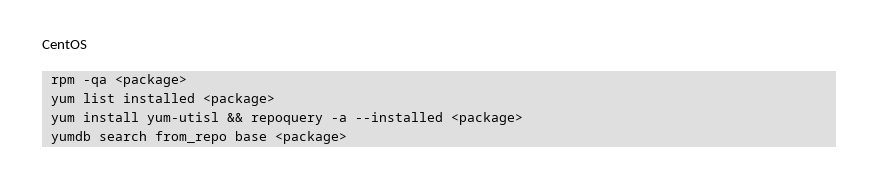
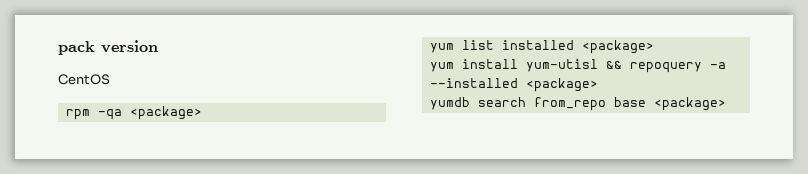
(42, 44) none -> [58,40,158,55] pack version //

